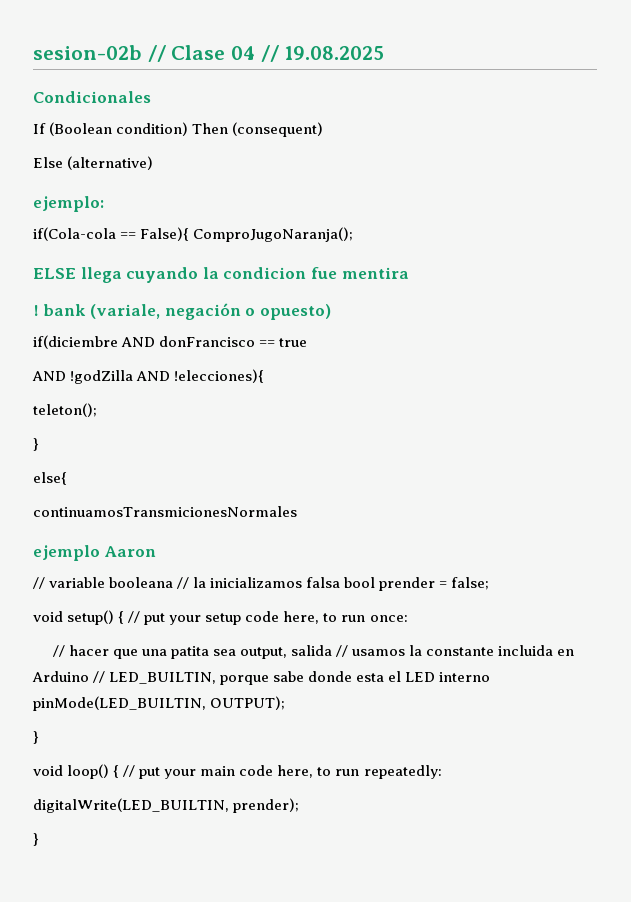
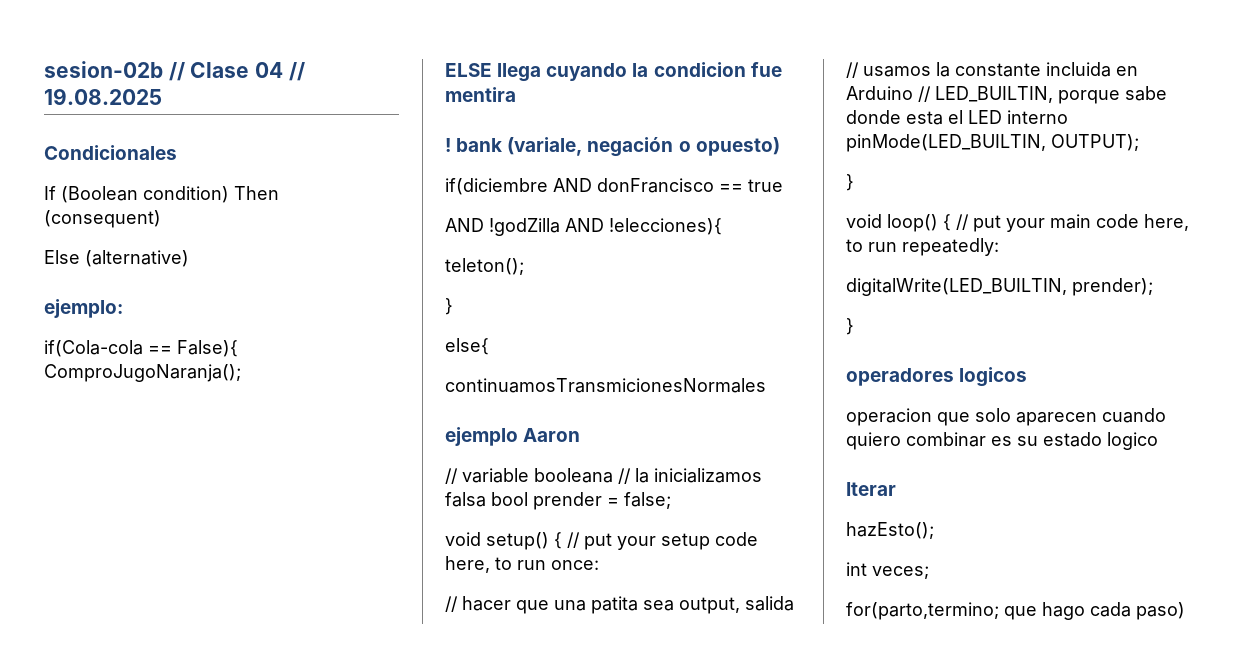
(39, 839) none -> [846,367,1028,387] [846,408,1166,426] [846,432,1158,450] [846,482,896,496] [846,522,934,539] [846,562,929,579] [846,602,1185,620] // operadores logicos // operacion que solo aparecen cuando quiero combinar es su estado logico // Iterar // hazEsto(); // int veces; // for(parto,termino; que hago cada paso)

